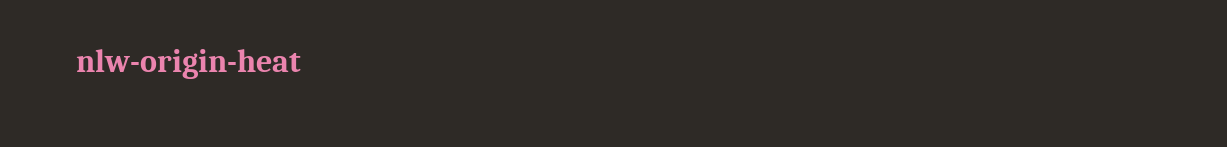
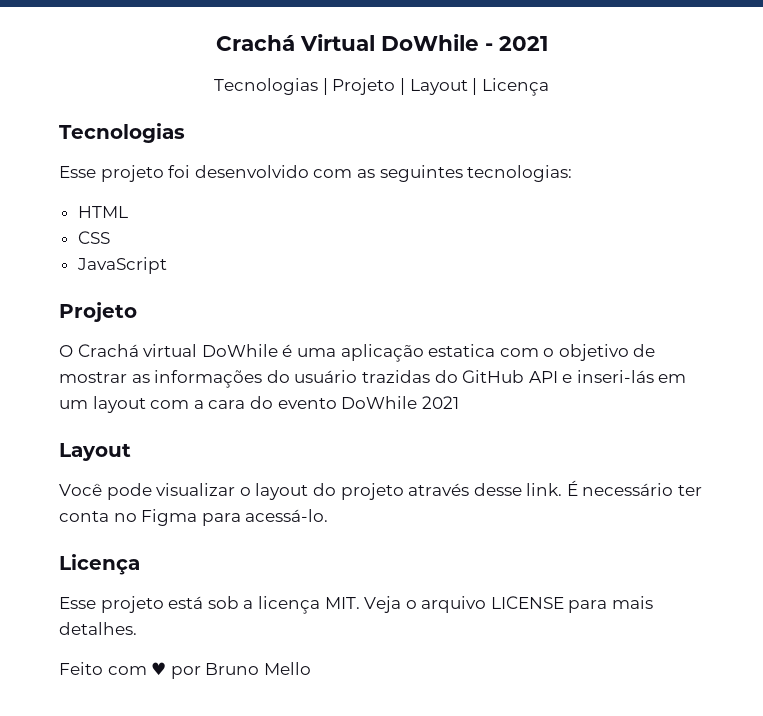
[76,49,301,79] nlw-origin-heat -> [215,34,548,51] [214,78,549,96] [59,123,185,143] [59,165,573,182] [77,206,128,218] [77,231,110,244] [76,257,167,274] [59,302,137,322] [59,344,656,362] [59,370,687,388] [59,396,459,413] [59,443,131,461] [59,480,703,500] [59,509,329,526] [59,554,140,575] [59,596,654,614] [59,622,137,635] [59,662,311,679] Crachá Virtual DoWhile - 2021 // Tecnologias | Projeto | Layout | Licença // Tecnologias // Esse projeto foi desenvolvido com as seguintes tecnologias: // HTML // CSS // JavaScript // Projeto // O Crachá virtual DoWhile é uma aplicação estatica com o objetivo de mostrar as informações do usuário trazidas do GitHub API e inseri-lás em um layout com a cara do evento DoWhile 2021 // Layout // Você pode visualizar o layout do projeto através desse link. É necessário ter conta no Figma para acessá-lo. // Licença // Esse projeto está sob a licença MIT. Veja o arquivo LICENSE para mais detalhes. // Feito com ♥ por Bruno Mello

